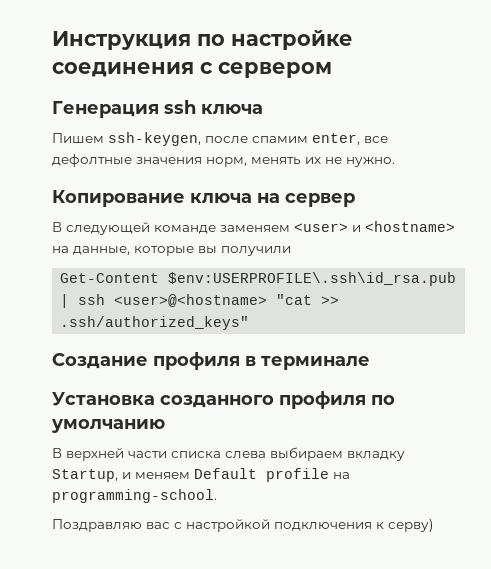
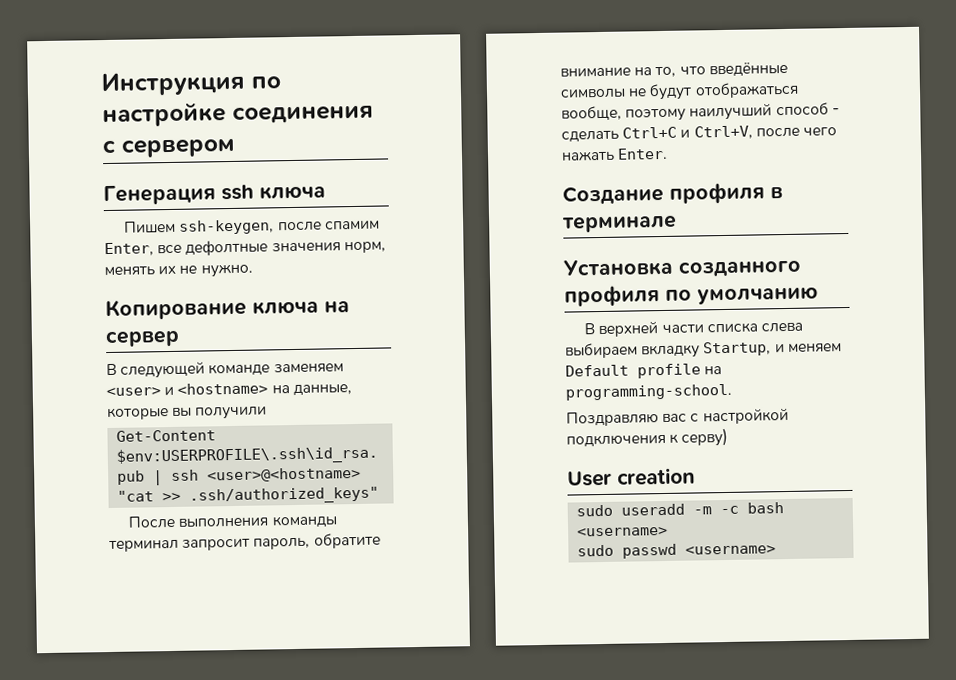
[312,133,360,145] enter, -> [104,242,154,257] Enter,
(250, 323) none -> [128,515,338,529] [108,532,381,553] [560,61,788,78] [560,81,799,101] [561,102,840,122] [561,125,837,143] [561,147,669,162] // После выполнения команды терминал запросит пароль, обратите внимание на то, что введённые символы не будут отображаться вообще, поэтому наилучший способ - сделать Ctrl+C и Ctrl+V, после чего нажать Enter.
(433, 525) none -> [567,467,695,487] [576,502,785,517] [577,526,669,537] [577,543,777,559] // User creation // sudo useradd -m -c bash <username> // sudo passwd <username>

